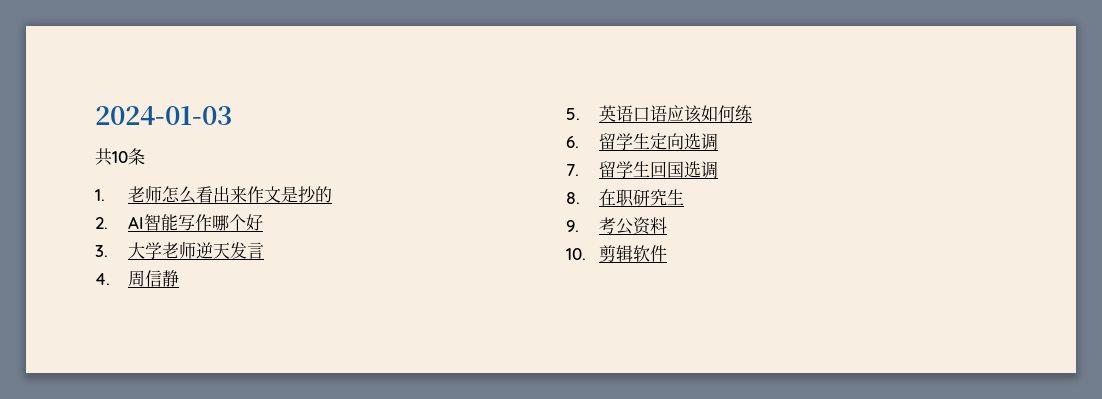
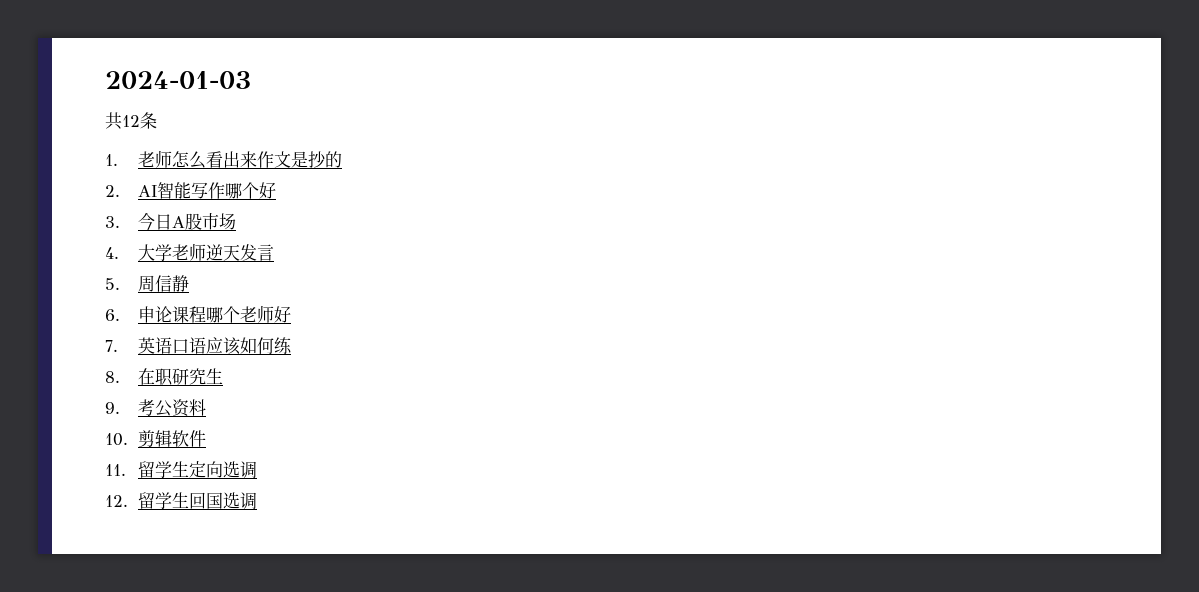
[112,151,128,163] 10 -> [122,115,140,127] 12
(108, 251) none -> [138,212,237,231] [105,247,119,259] 今日A股市场 // 4.
[95,273,110,285] 4. -> [105,278,120,290] 5.
[566,108,580,120] 5. -> [105,305,292,323] [105,340,118,352] 6.申论课程哪个老师好 // 7.
[566,133,718,151] [566,161,718,179] // 6.留学生定向选调 // 7.留学生回国选调 -> (293, 345) none
(667, 253) none -> [105,461,258,479] [105,492,258,510] // 11.留学生定向选调 // 12.留学生回国选调

